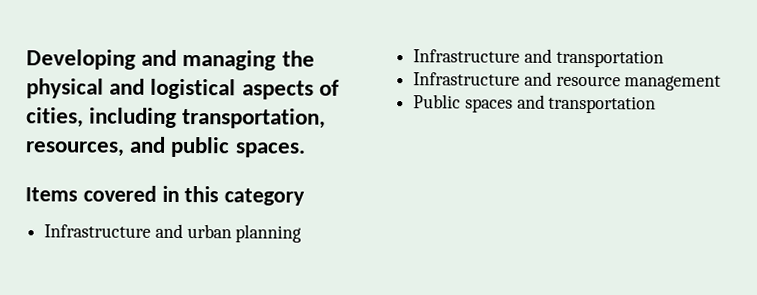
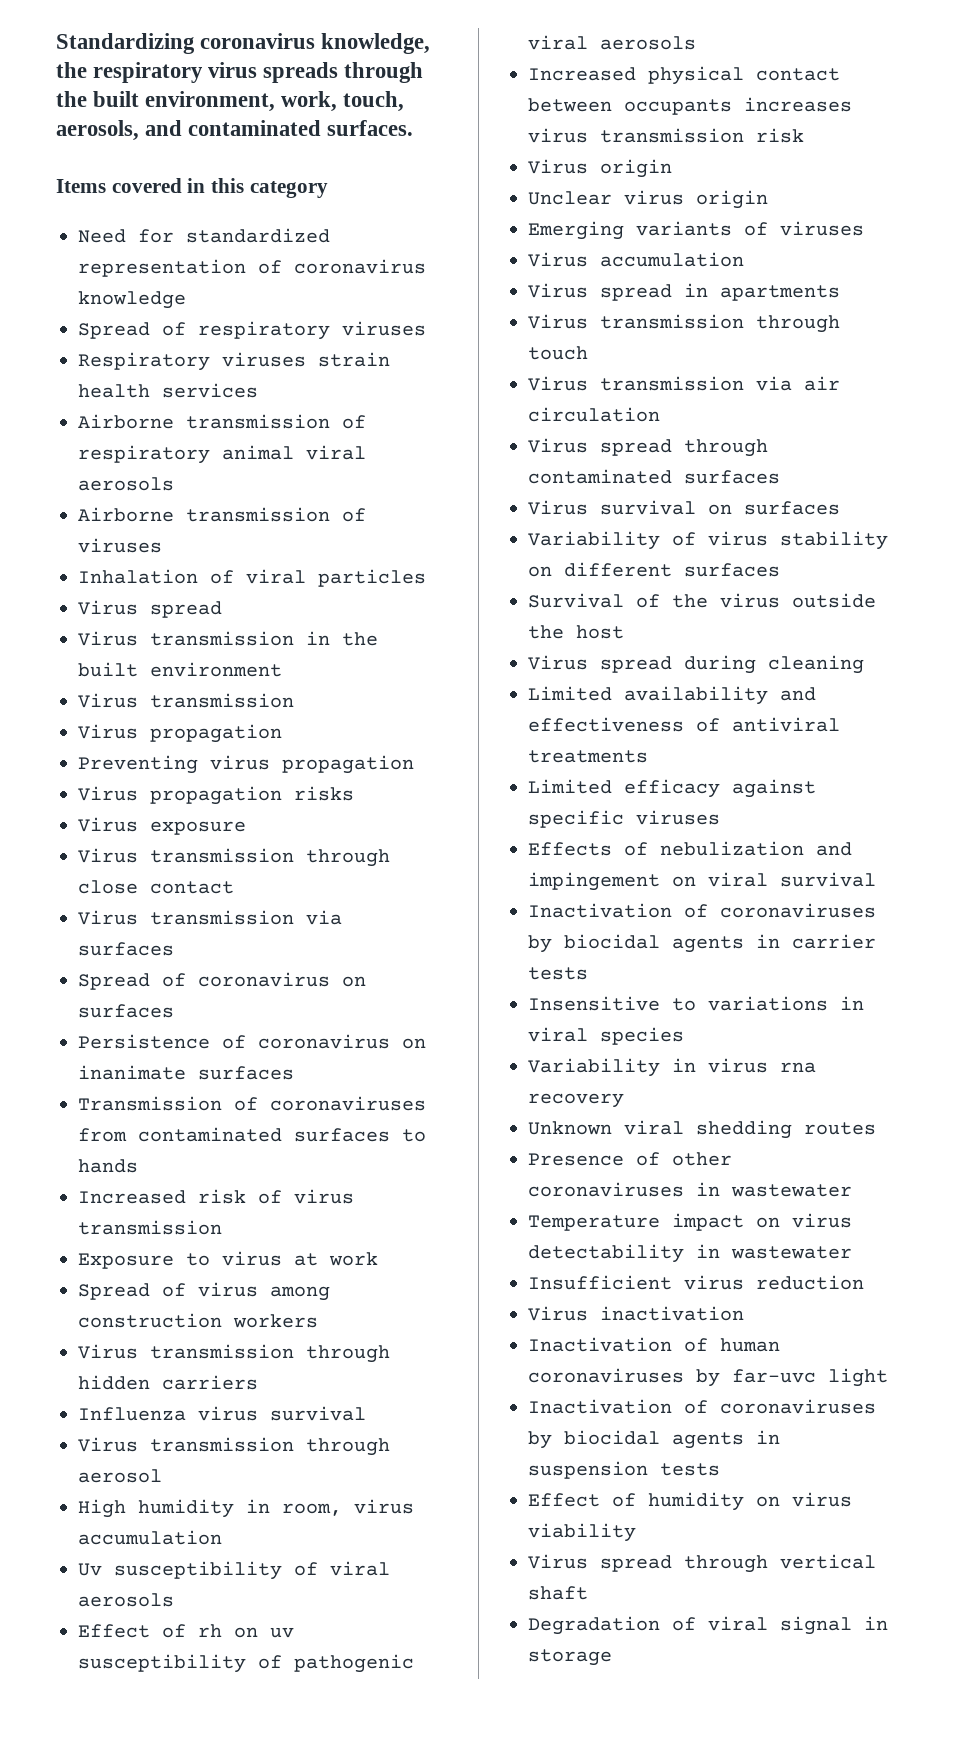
[26,49,315,71] [26,78,340,100] [26,107,327,129] [25,136,306,158] Developing and managing the physical and logistical aspects of cities, including transportation, resources, and public spaces. -> [56,33,431,54] [56,62,424,83] [56,91,405,112] [56,120,414,141] Standardizing coronavirus knowledge, the respiratory virus spreads through the built environment, work, touch, aerosols, and contaminated surfaces.
[44,223,303,243] [413,48,664,68] [413,71,722,91] [413,94,657,114] Infrastructure and urban planning // Infrastructure and transportation // Infrastructure and resource management // Public spaces and transportation -> [78,228,330,243] [78,259,426,277] [78,291,186,309] [78,321,426,340] [78,352,390,371] [78,383,258,398] [78,414,366,429] [78,445,366,464] [78,477,174,491] [78,507,366,522] [78,538,162,553] [78,569,426,587] [78,600,222,618] [78,631,378,646] [78,662,282,677] [78,693,294,708] [78,724,282,743] [78,755,414,774] [78,786,354,805] [78,817,246,835] [78,848,390,867] [78,880,234,894] [78,910,342,925] [78,942,174,956] [78,972,366,990] [78,1004,174,1018] [78,1034,426,1049] [78,1065,294,1080] [78,1096,426,1111] [78,1127,426,1142] [78,1159,138,1173] [78,1189,354,1204] [78,1220,222,1235] [78,1251,378,1269] [78,1282,330,1301] [78,1313,318,1328] [78,1344,390,1363] [78,1375,258,1390] [78,1406,366,1421] [78,1437,390,1456] [78,1469,162,1483] [78,1499,414,1518] [78,1530,222,1545] [78,1561,390,1580] [78,1593,174,1607] [78,1624,294,1638] [78,1654,414,1673] [528,35,696,50] [528,66,840,85] [528,97,852,115] [528,128,804,143] [528,159,672,178] [528,190,768,209] [528,221,864,240] [528,252,744,267] [528,283,840,301] [528,314,840,333] [528,346,588,360] [528,376,840,391] [528,407,660,422] [528,438,768,457] [528,469,780,484] [528,500,840,515] [528,531,888,550] [528,562,780,577] [528,593,876,608] [528,625,624,639] [528,655,864,674] [528,686,816,705] [528,717,840,732] [528,750,648,763] [528,779,816,798] [528,810,720,828] [528,841,852,856] [528,872,876,891] [528,903,876,918] [528,934,876,953] [528,967,588,980] [528,996,864,1011] [528,1027,684,1045] [528,1058,816,1077] [528,1093,624,1108] [528,1120,876,1139] [528,1152,732,1166] [528,1182,852,1197] [528,1213,852,1231] [528,1244,852,1263] [528,1275,864,1290] [528,1306,744,1321] [528,1337,780,1352] [528,1368,888,1387] [528,1399,876,1414] [528,1430,780,1449] [528,1461,720,1479] [528,1492,852,1511] [528,1523,636,1542] [528,1554,876,1573] [528,1586,588,1600] [528,1616,888,1635] [528,1649,612,1666] Need for standardized representation of coronavirus knowledge // Spread of respiratory viruses // Respiratory viruses strain health services // Airborne transmission of respiratory animal viral aerosols // Airborne transmission of viruses // Inhalation of viral particles // Virus spread // Virus transmission in the built environment // Virus transmission // Virus propagation // Preventing virus propagation // Virus propagation risks // Virus exposure // Virus transmission through close contact // Virus transmission via surfaces // Spread of coronavirus on surfaces // Persistence of coronavirus on inanimate surfaces // Transmission of coronaviruses from contaminated surfaces to hands // Increased risk of virus transmission // Exposure to virus at work // Spread of virus among construction workers // Virus transmission through hidden carriers // Influenza virus survival // Virus transmission through aerosol // High humidity in room, virus accumulation // Uv susceptibility of viral aerosols // Effect of rh on uv susceptibility of pathogenic viral aerosols // Increased physical contact between occupants increases virus transmission risk // Virus origin // Unclear virus origin // Emerging variants of viruses // Virus accumulation // Virus spread in apartments // Virus transmission through touch // Virus transmission via air circulation // Virus spread through contaminated surfaces // Virus survival on surfaces // Variability of virus stability on different surfaces // Survival of the virus outside the host // Virus spread during cleaning // Limited availability and effectiveness of antiviral treatments // Limited efficacy against specific viruses // Effects of nebulization and impingement on viral survival // Inactivation of coronaviruses by biocidal agents in carrier tests // Insensitive to variations in viral species // Variability in virus rna recovery // Unknown viral shedding routes // Presence of other coronaviruses in wastewater // Temperature impact on virus detectability in wastewater // Insufficient virus reduction // Virus inactivation // Inactivation of human coronaviruses by far-uvc light // Inactivation of coronaviruses by biocidal agents in suspension tests // Effect of humidity on virus viability // Virus spread through vertical shaft // Degradation of viral signal in storage

